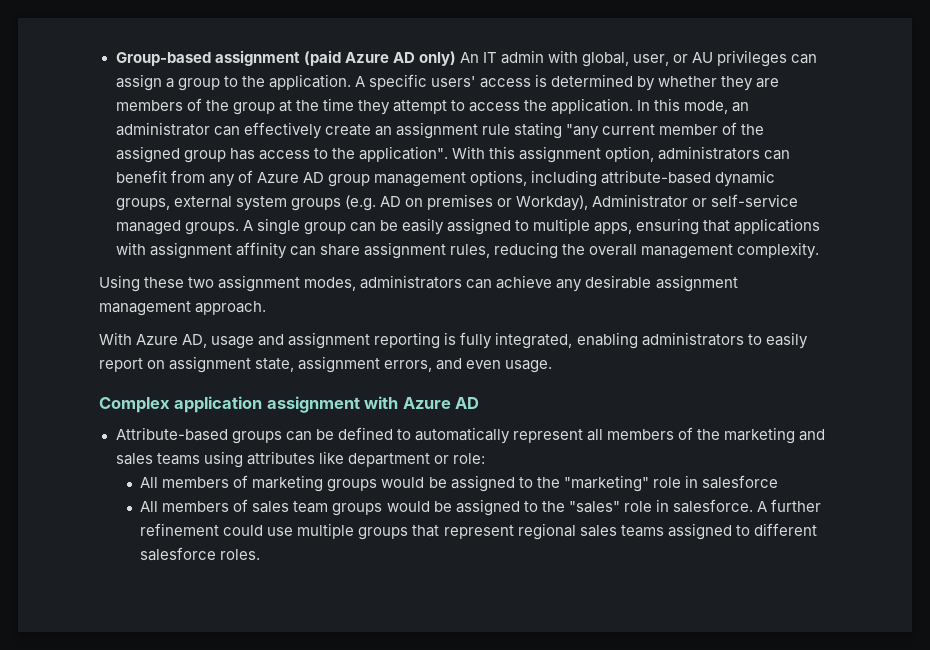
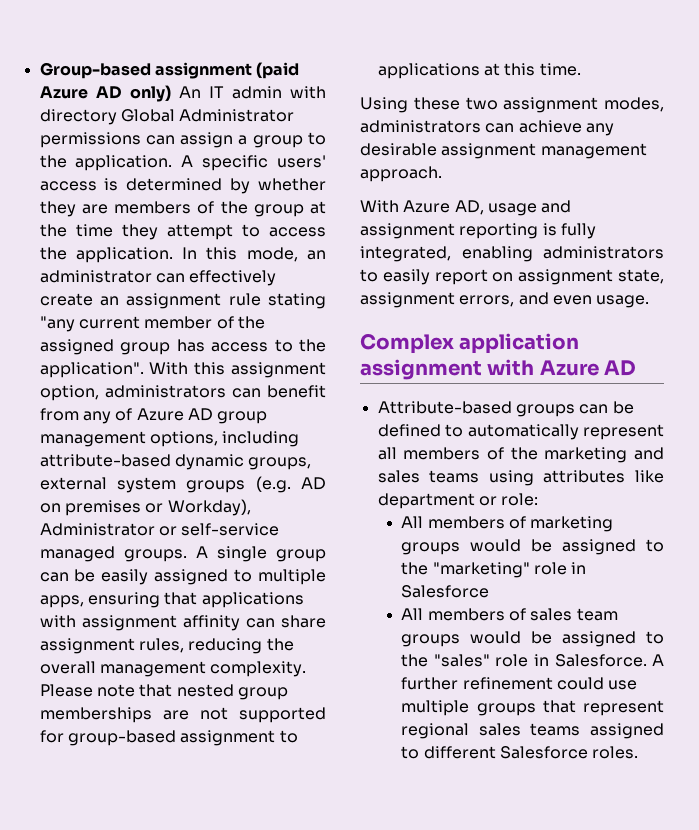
[582,50,788,67] global, user, or AU privileges -> [39,109,295,125] [39,132,141,148] directory Global Administrator permissions
(820, 250) none -> [39,684,288,700] [39,707,326,723] [39,730,298,746] [377,63,581,79] Please note that nested group memberships are not supported for group-based assignment to applications at this time.
[701,475,778,489] salesforce -> [401,585,490,598] Salesforce
[672,499,753,513] salesforce. -> [554,654,647,667] Salesforce.
[140,547,217,561] salesforce -> [500,746,589,759] Salesforce

